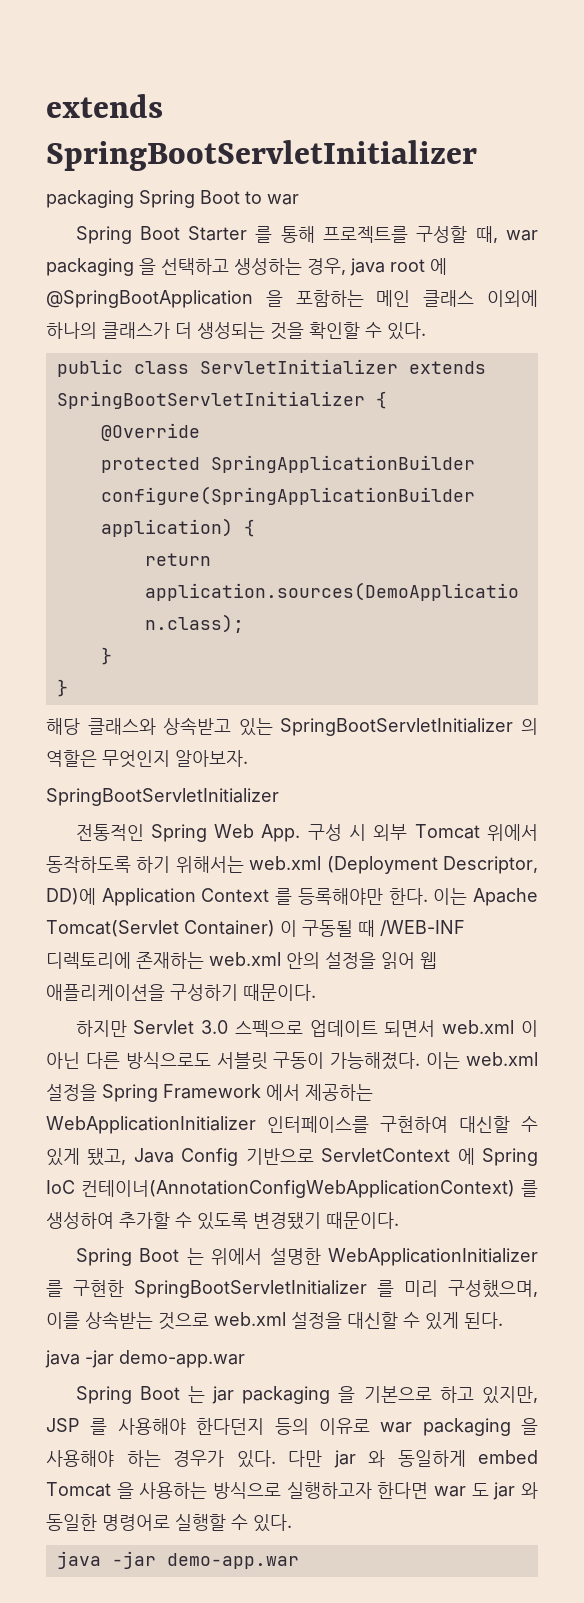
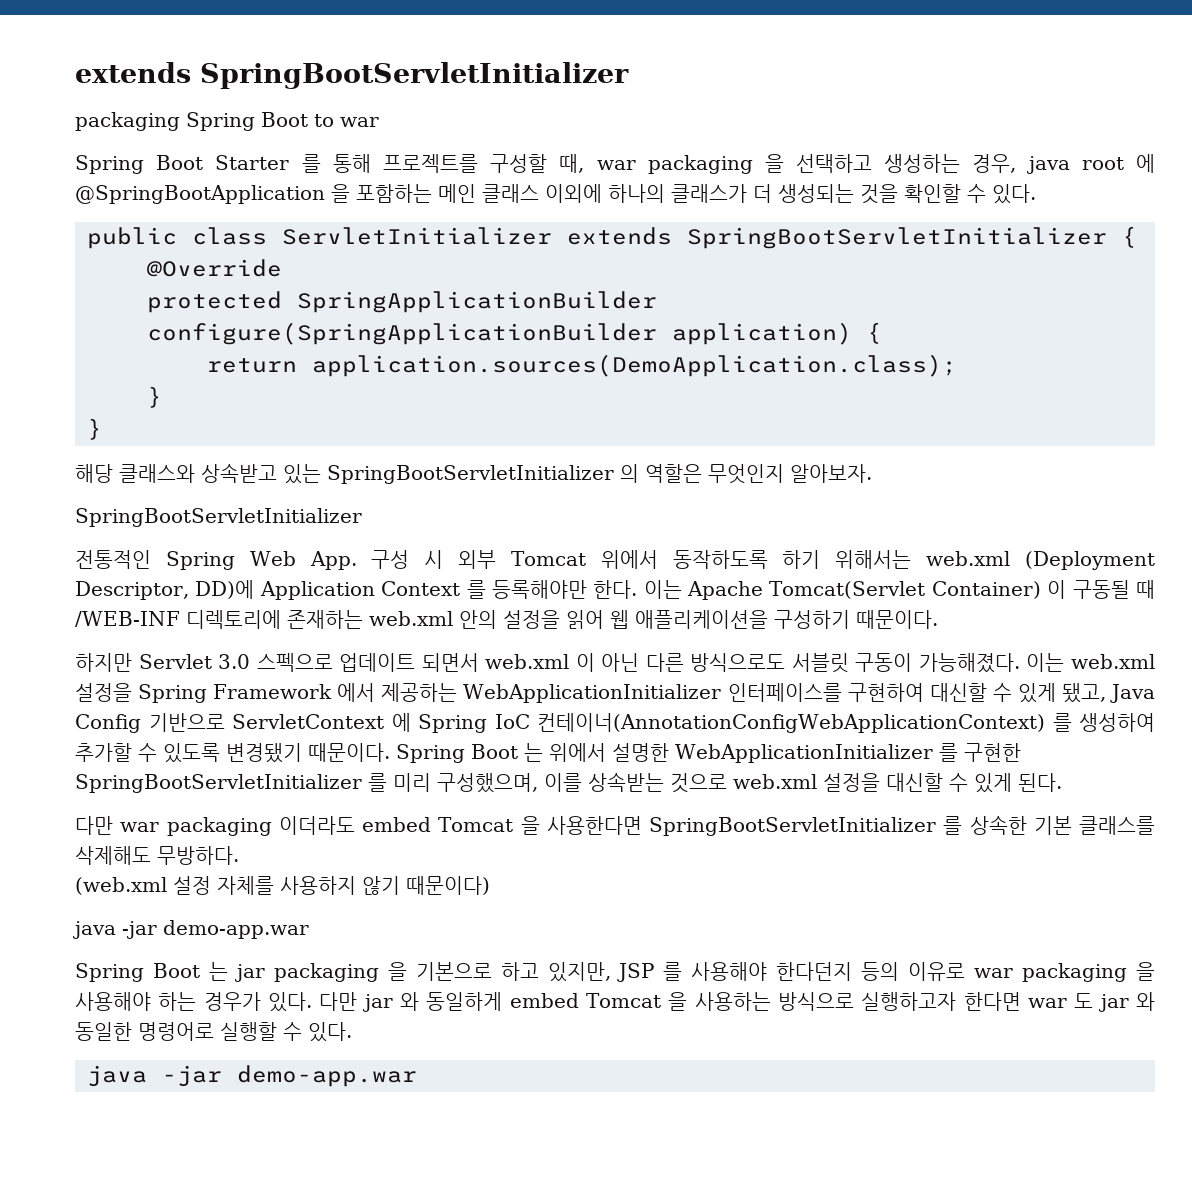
(399, 1220) // -> (390, 752) none
(503, 1320) none -> [75,815,1155,836] [75,846,239,865] [75,876,490,895] // 다만 war packaging 이더라도 embed Tomcat 을 사용한다면 SpringBootServletInitializer 를 상속한 기본 클래스를 삭제해도 무방하다. // (web.xml 설정 자체를 사용하지 않기 때문이다)

